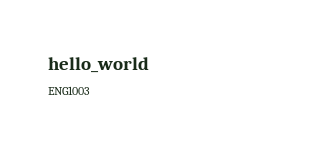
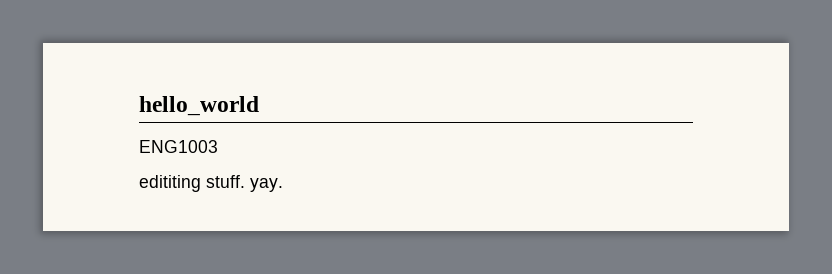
(90, 90) none -> [139,175,283,192] // edititing stuff. yay.

